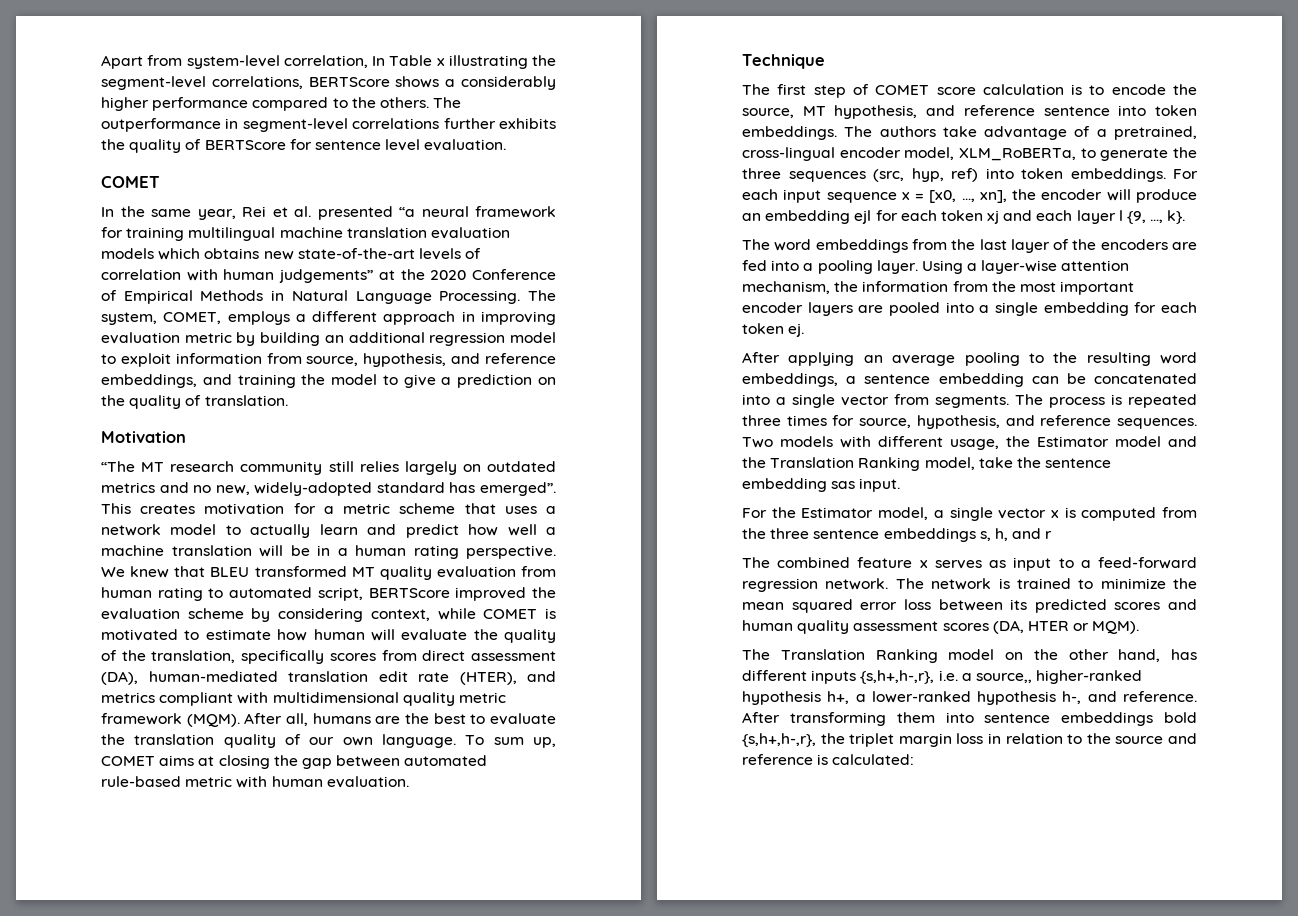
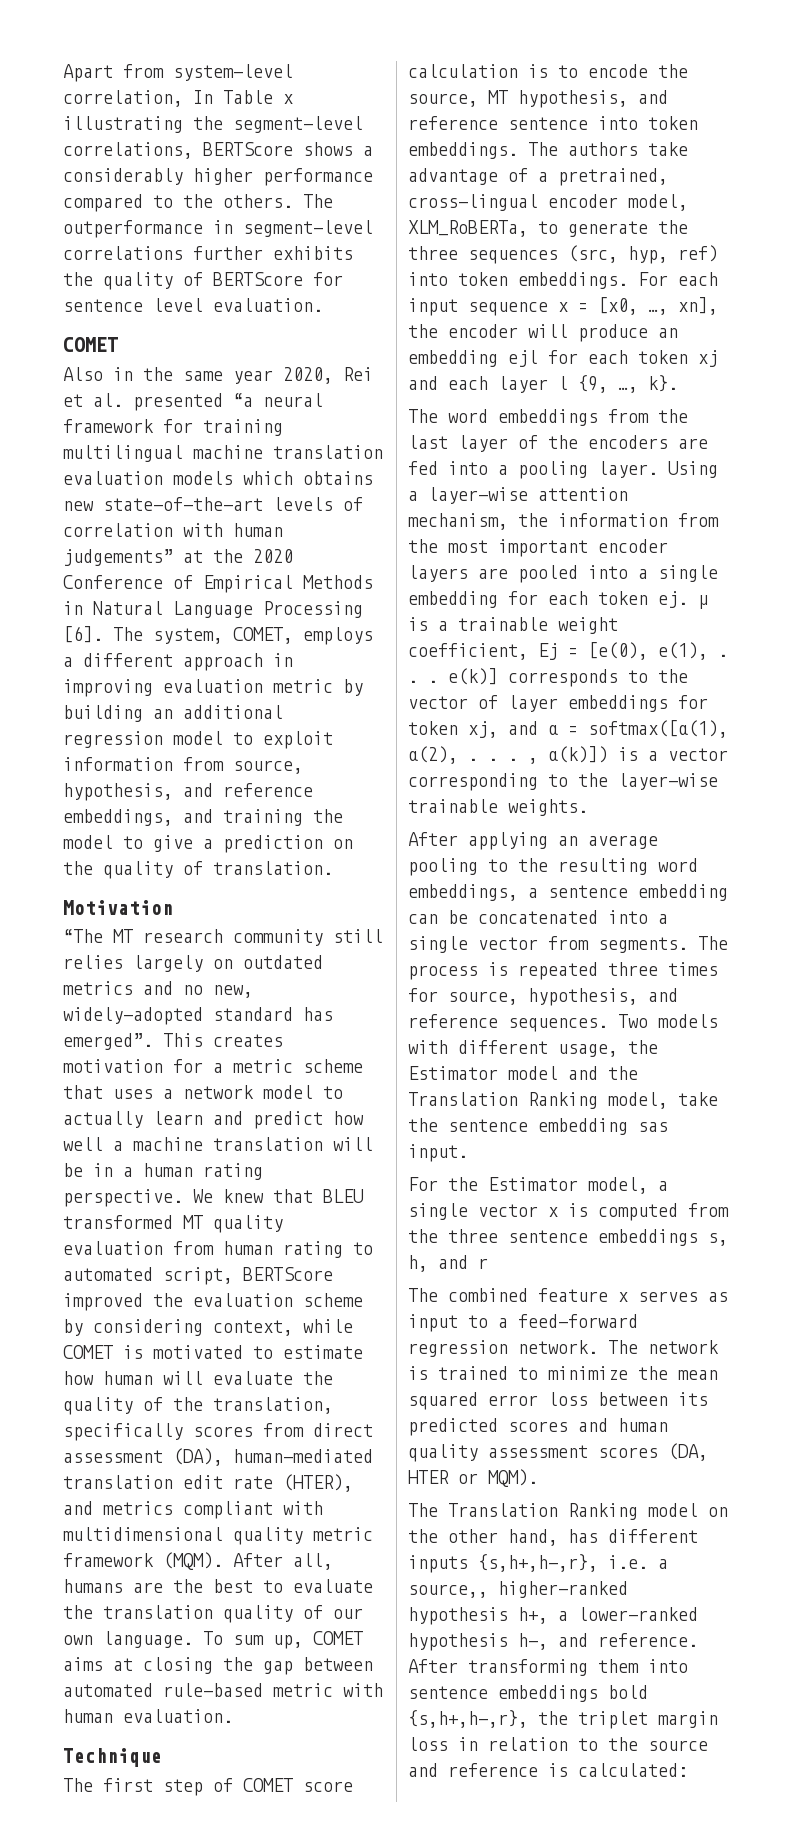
[101,206,236,220] In the same year, -> [63,367,333,384] Also in the same year 2020,
[439,290,521,304] Processing. -> [263,601,363,618] [63,626,103,643] Processing [6].
(805, 330) none -> [698,595,708,609] [408,617,618,634] [408,642,728,660] [408,668,688,687] [408,695,708,712] [408,720,728,738] [408,746,728,764] [408,773,718,791] [408,799,588,816] μ is a trainable weight coefficient, Ej = [e(0), e(1), . . . e(k)] corresponds to the vector of layer embeddings for token xj, and α = softmax([α(1), α(2), . . . , α(k)]) is a vector corresponding to the layer-wise trainable weights.

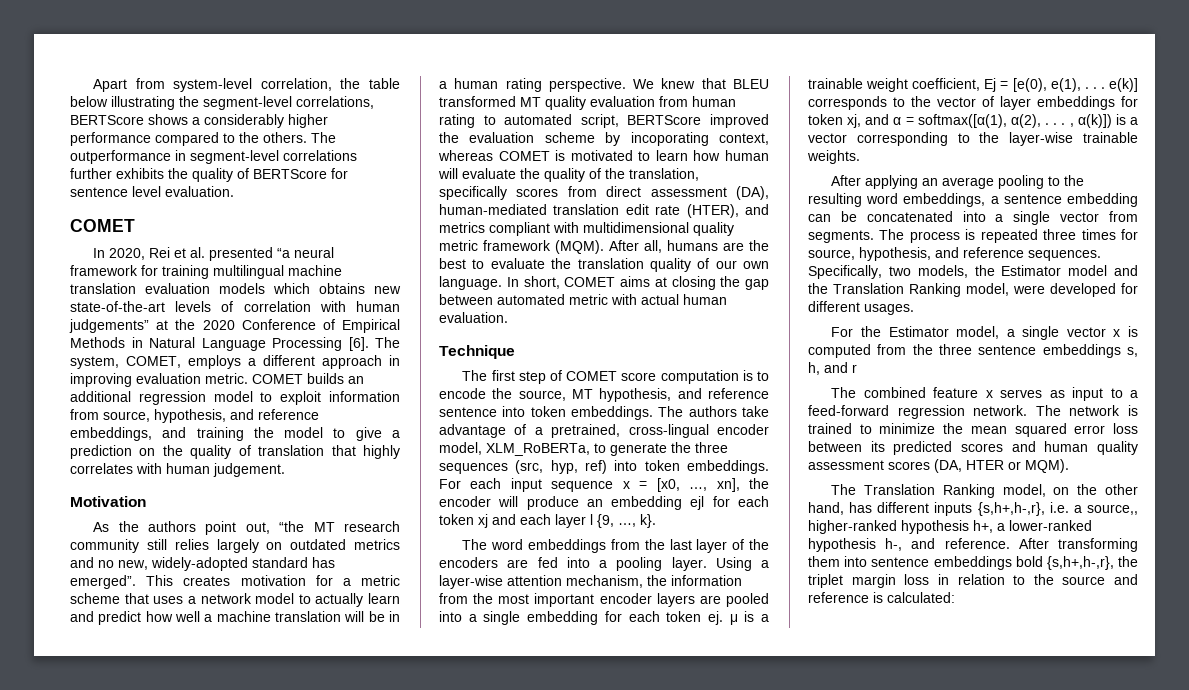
[193,90,293,104] In Table x -> [340,78,400,89] [70,96,108,107] the table below
[63,367,273,384] Also in the same year -> [93,248,106,258] In
[273,679,363,696] [63,705,143,722] metric by building -> [205,373,344,384] metric. COMET builds
[213,861,333,875] [63,900,173,915] [63,929,103,943] translation. // Motivation // “The -> [258,445,400,459] [70,463,285,477] [70,496,146,507] [93,521,305,535] translation that highly correlates with human judgement. // Motivation // As the authors point out, “the
[93,1319,353,1336] considering context, while -> [630,132,769,146] [438,150,493,161] incoporating context, whereas
[283,1345,363,1359] estimate -> [655,150,688,161] learn
[203,1631,303,1649] To sum up, -> [506,276,560,289] In short,
[163,1683,263,1697] rule-based -> (565, 299) none
(383, 1690) none -> [641,294,679,305] actual
[408,64,518,78] calculation -> [660,370,739,384] computation
[618,1014,718,1028] [408,1040,618,1057] Two models with different usage, -> [808,265,968,279] Specifically, two models,
[678,1092,718,1106] [408,1118,668,1135] [408,1144,468,1162] take the sentence embedding sas input. -> [1013,283,1138,297] [808,301,914,315] were developed for different usages.
[648,1503,698,1517] model -> [1002,484,1046,497] model,

